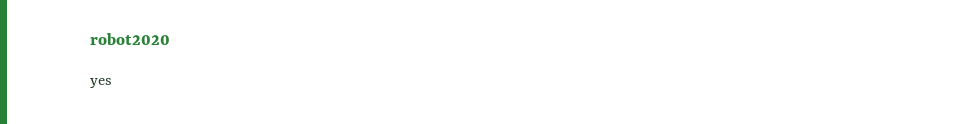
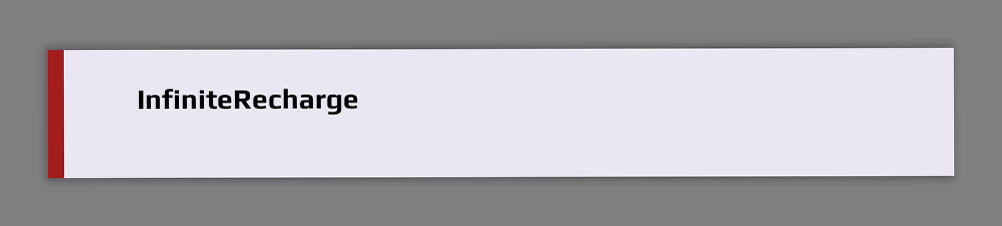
[90,33,170,45] [90,78,112,88] robot2020 // yes -> [136,88,360,116] InfiniteRecharge

